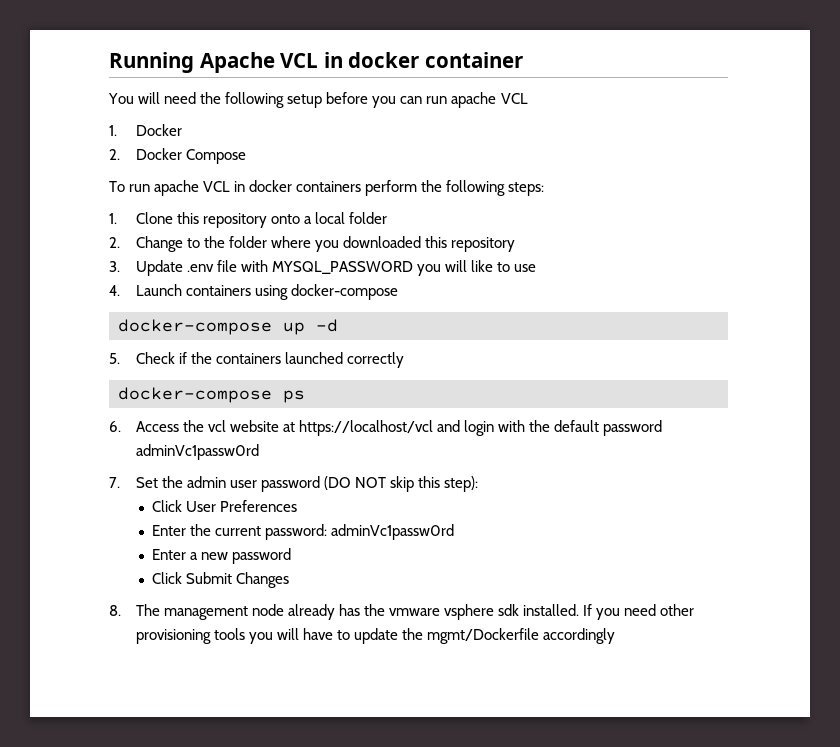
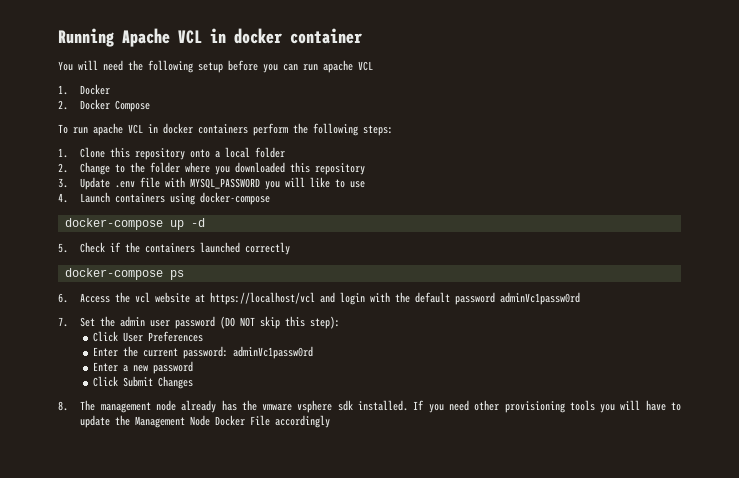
[426,628,539,644] mgmt/Dockerfile -> [135,415,271,428] Management Node Docker File

